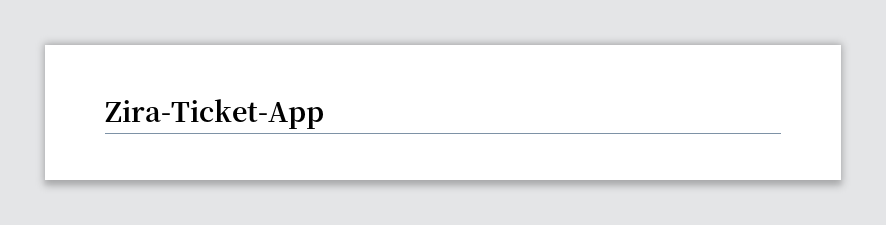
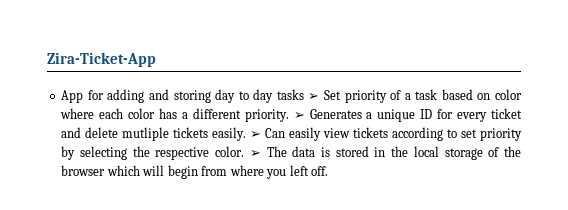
(324, 114) none -> [61,89,522,103] [60,108,522,122] [61,127,522,141] [61,146,521,160] [61,165,329,179] // App for adding and storing day to day tasks ➢ Set priority of a task based on color where each color has a different priority. ➢ Generates a unique ID for every ticket and delete mutliple tickets easily. ➢ Can easily view tickets according to set priority by selecting the respective color. ➢ The data is stored in the local storage of the browser which will begin from where you left off.

